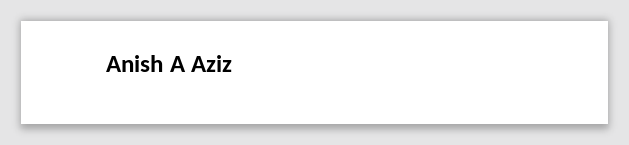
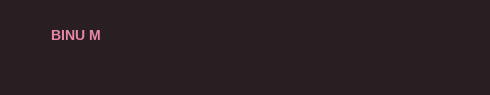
[106,55,233,72] Anish A Aziz -> [51,30,101,40] BINU M

